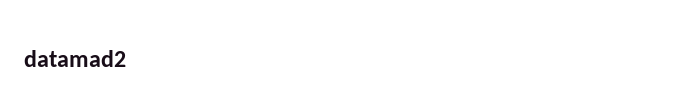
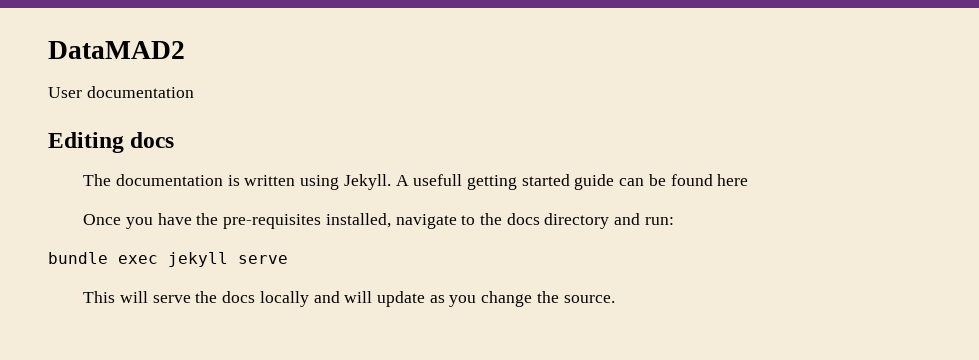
[24,50,126,67] datamad2 -> [48,41,185,59] [48,86,194,98] [48,132,175,153] [83,174,749,190] [83,213,674,229] [48,252,288,267] [83,291,615,307] DataMAD2 // User documentation // Editing docs // The documentation is written using Jekyll. A usefull getting started guide can be found here // Once you have the pre-requisites installed, navigate to the docs directory and run: // bundle exec jekyll serve // This will serve the docs locally and will update as you change the source.

